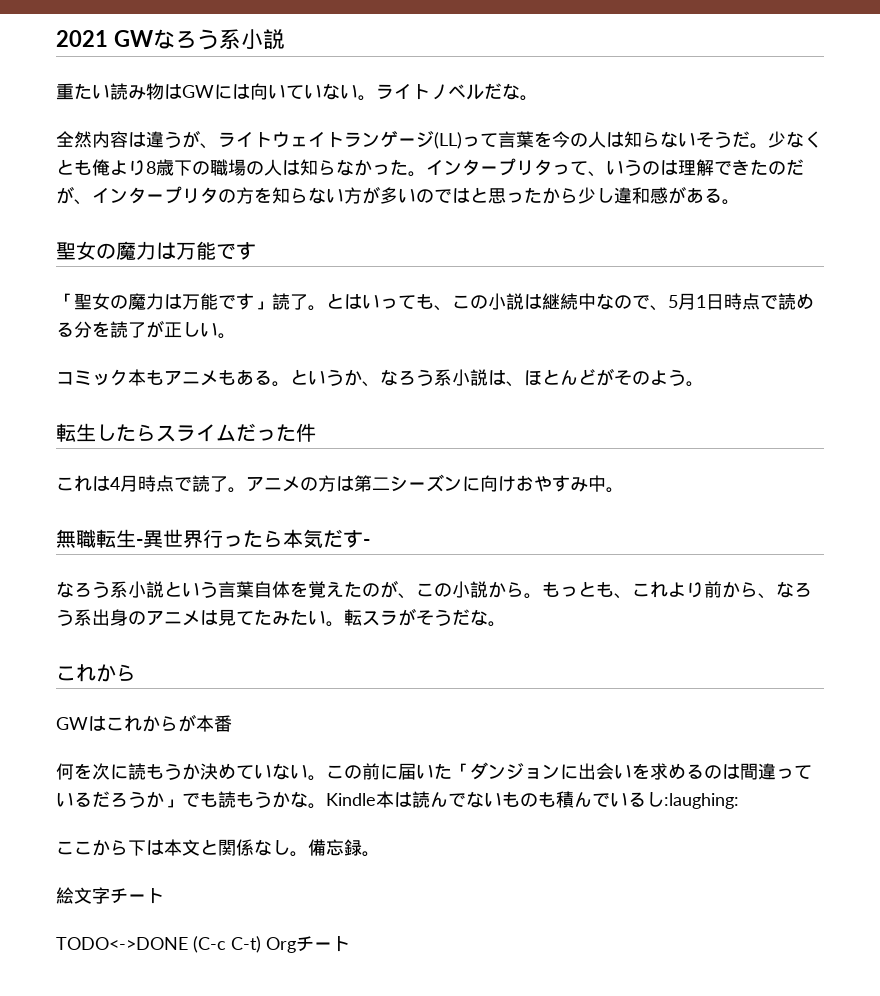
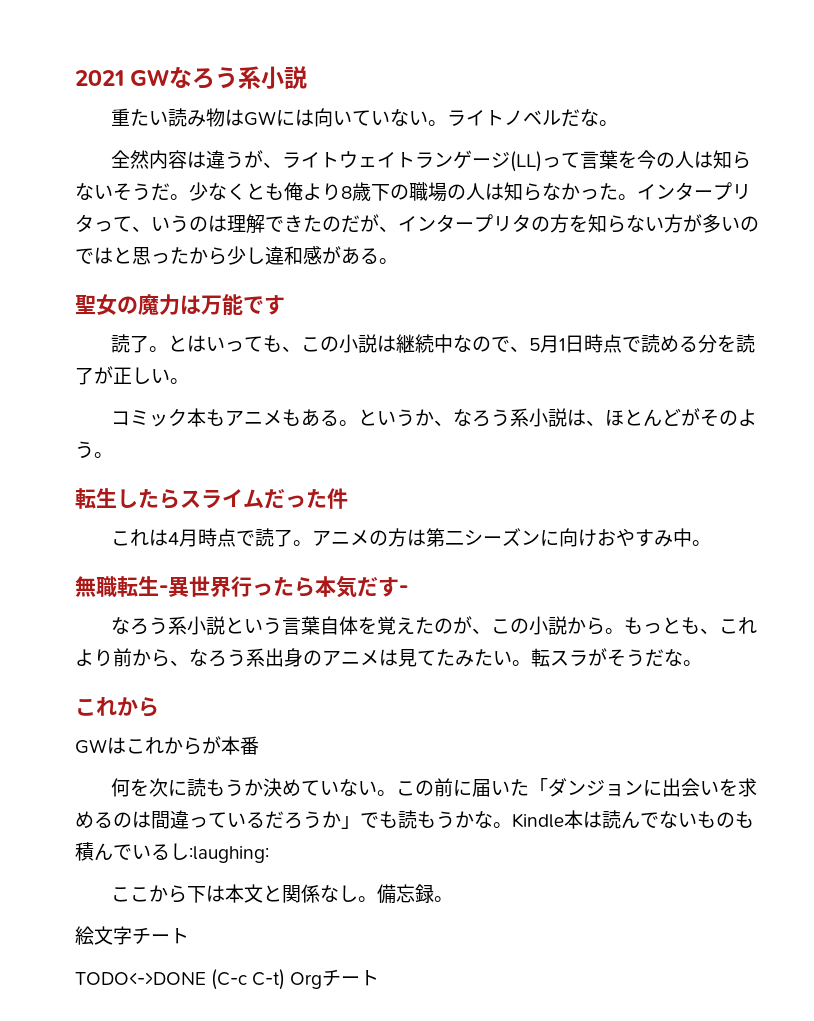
[56,293,272,310] 「聖女の魔力は万能です」 -> (285, 305) none

